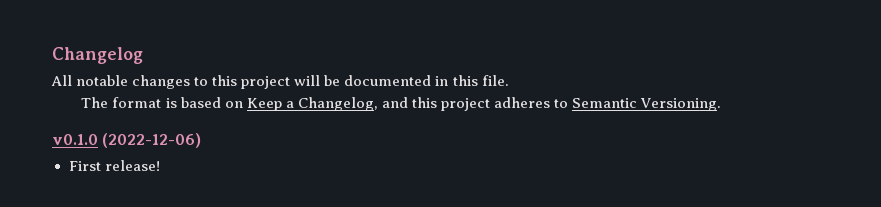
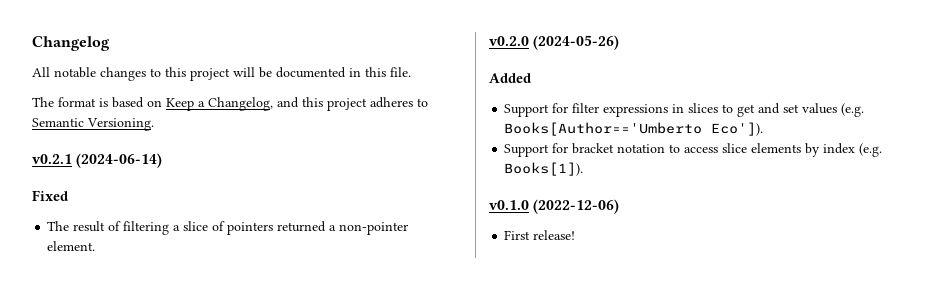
(722, 104) none -> [32,153,163,168] [32,190,68,201] [47,221,409,235] [47,241,96,251] [489,35,620,50] [489,73,531,83] [504,103,865,117] [504,122,764,136] [504,143,883,157] [504,162,584,176] // v0.2.1 (2024-06-14) // Fixed // The result of filtering a slice of pointers returned a non-pointer element. // v0.2.0 (2024-05-26) // Added // Support for filter expressions in slices to get and set values (e.g. Books[Author=='Umberto Eco']). // Support for bracket notation to access slice elements by index (e.g. Books[1]).

